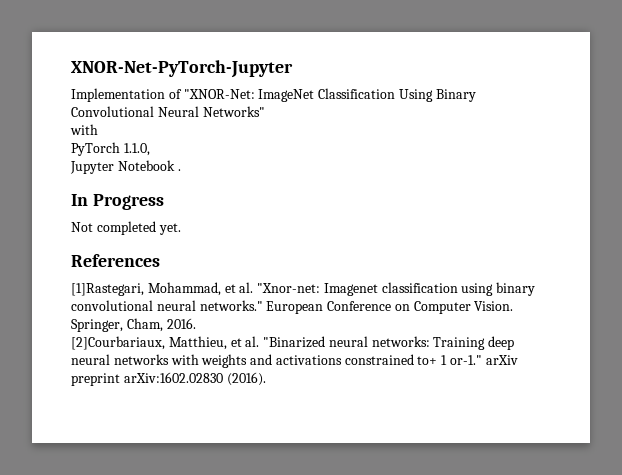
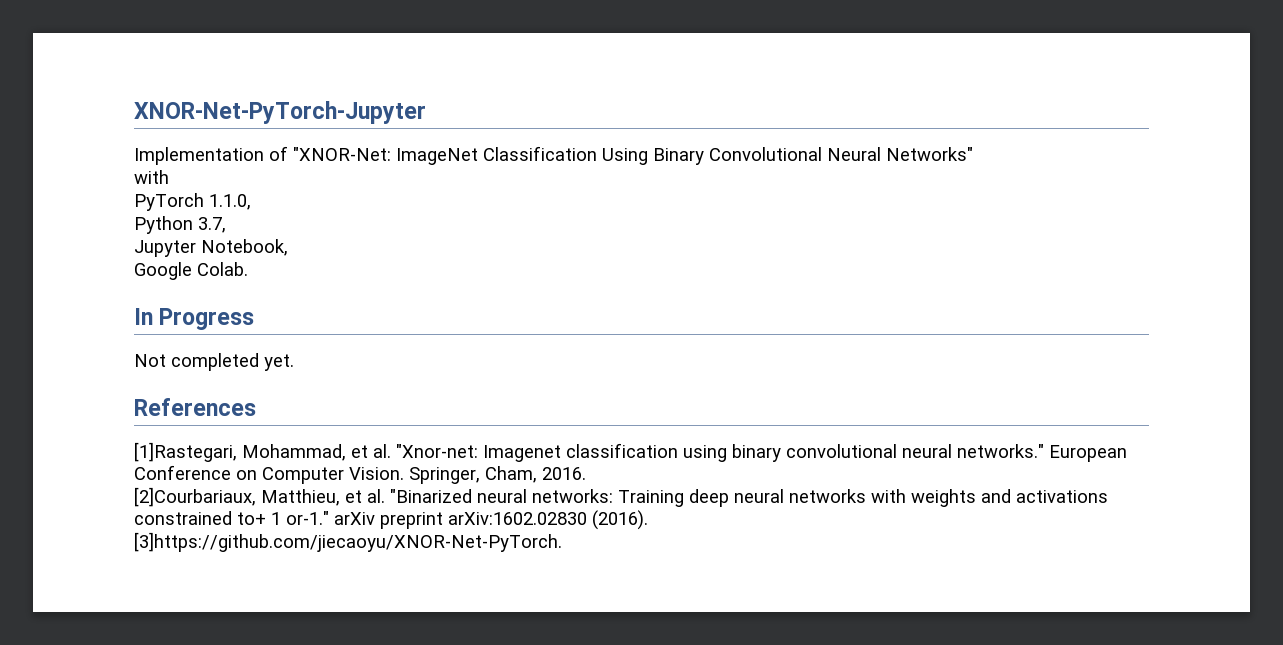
(150, 149) none -> [134,216,226,234] // Python 3.7,
[117,160,181,171] Notebook . -> [201,239,288,256] [134,262,248,280] Notebook, // Google Colab.
(266, 379) none -> [134,532,562,552] // [3]https://github.com/jiecaoyu/XNOR-Net-PyTorch.

